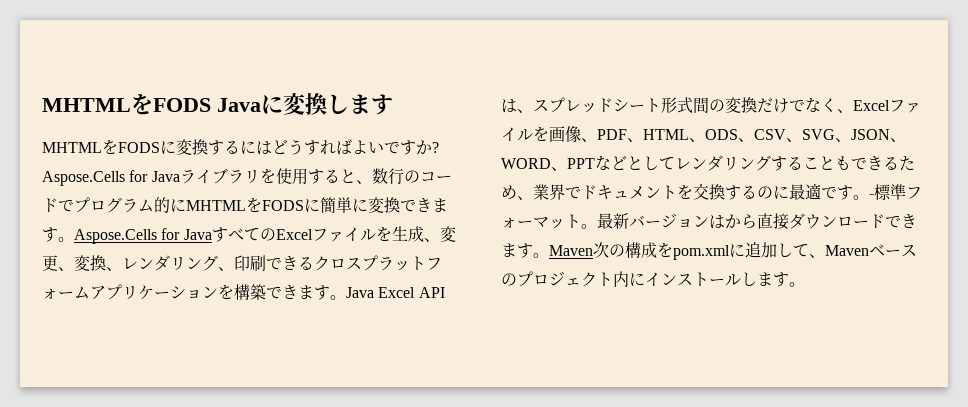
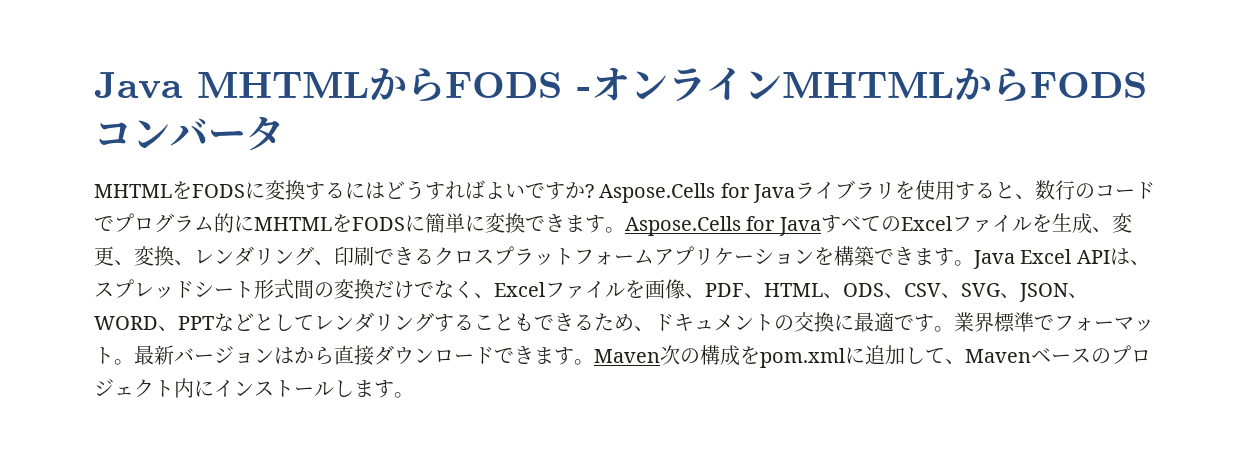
[42,93,393,115] MHTMLをFODS Javaに変換します -> [94,67,1147,102] [94,116,284,151] Java MHTMLからFODS -オンラインMHTMLからFODSコンバータ
[533,184,581,200] 業界で -> (654, 328) none
[677,183,773,200] を交換するの -> [774,312,834,332] の交換
[869,184,906,200] -標準 -> [954,312,1054,332] 業界標準で

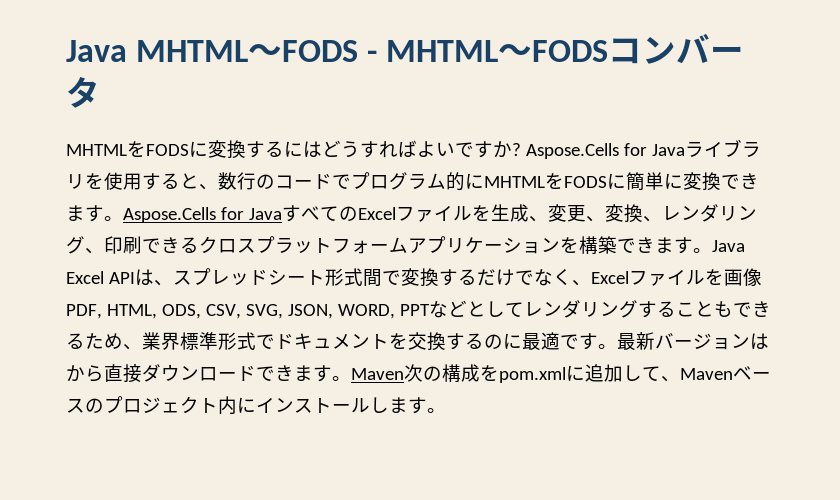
[369,68,445,102] から -> [248,44,283,62] ～
[592,67,1030,102] オンラインMHTMLから -> [386,40,533,62] MHTML～
[314,279,374,299] の変換 -> [381,268,477,287] で変換する
[685,283,1088,302] [94,316,178,331] 、PDF、HTML、ODS、CSV、SVG、JSON、WORD、 -> [66,304,395,319] PDF, HTML, ODS, CSV, SVG, JSON, WORD,
[654,312,1154,332] [94,347,114,364] ドキュメントの交換に最適です。業界標準でフォーマット -> [142,332,598,351] 業界標準形式でドキュメントを交換するのに最適です

